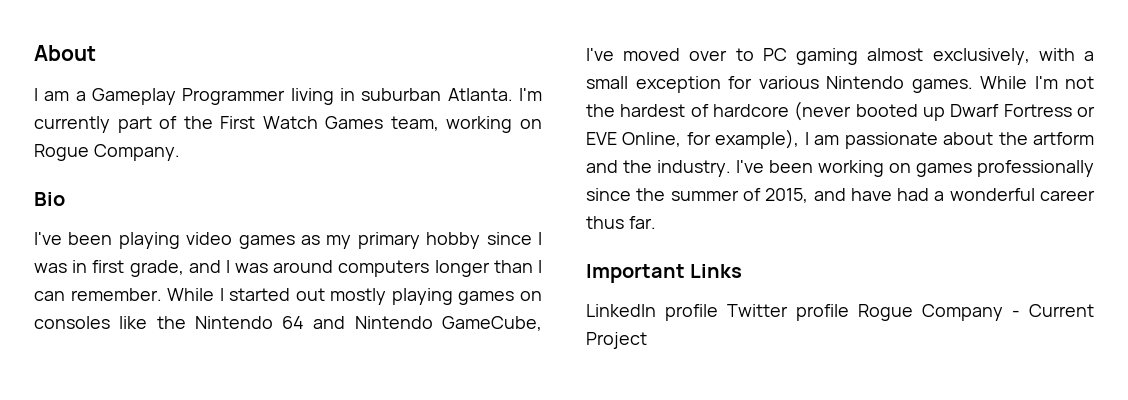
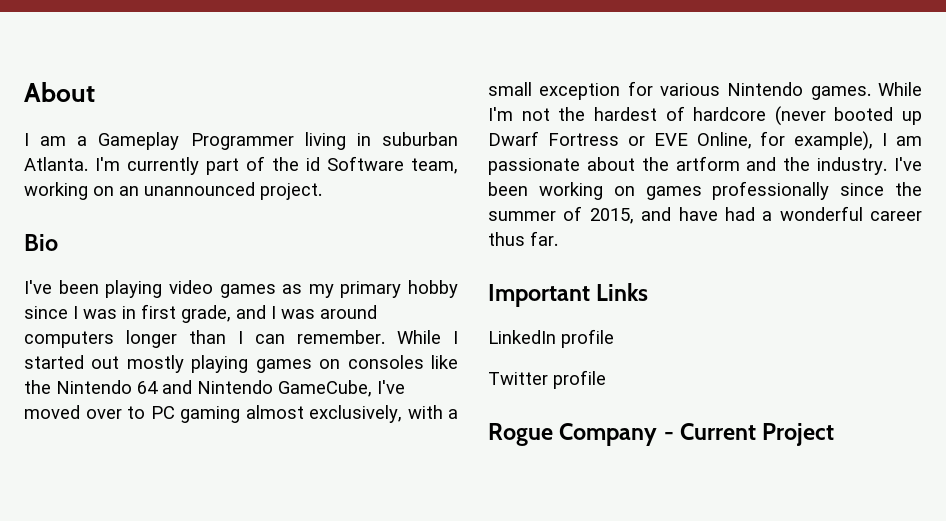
[220,116,542,133] [34,144,180,161] First Watch Games team, working on Rogue Company. -> [306,156,458,174] [24,182,322,200] id Software team, working on an unannounced project.
(718, 312) none -> (614, 338) //
(849, 312) none -> (606, 379) //

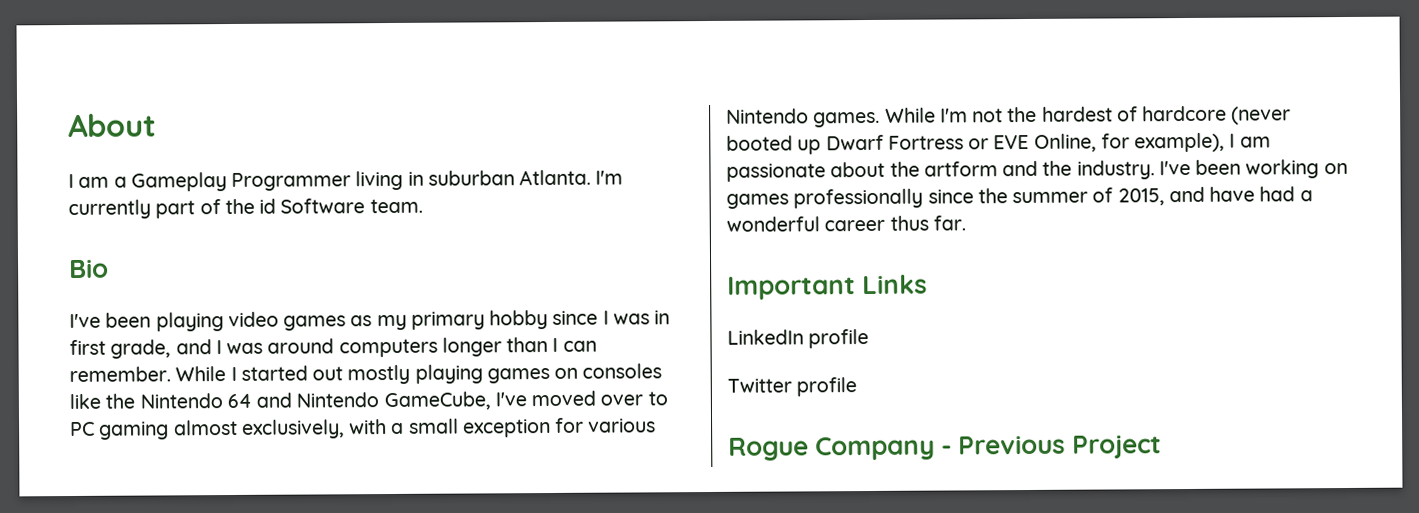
[411,158,458,174] [24,182,322,200] team, working on an unannounced project. -> [369,198,423,214] team.
[680,423,757,440] Current -> [958,435,1067,455] Previous

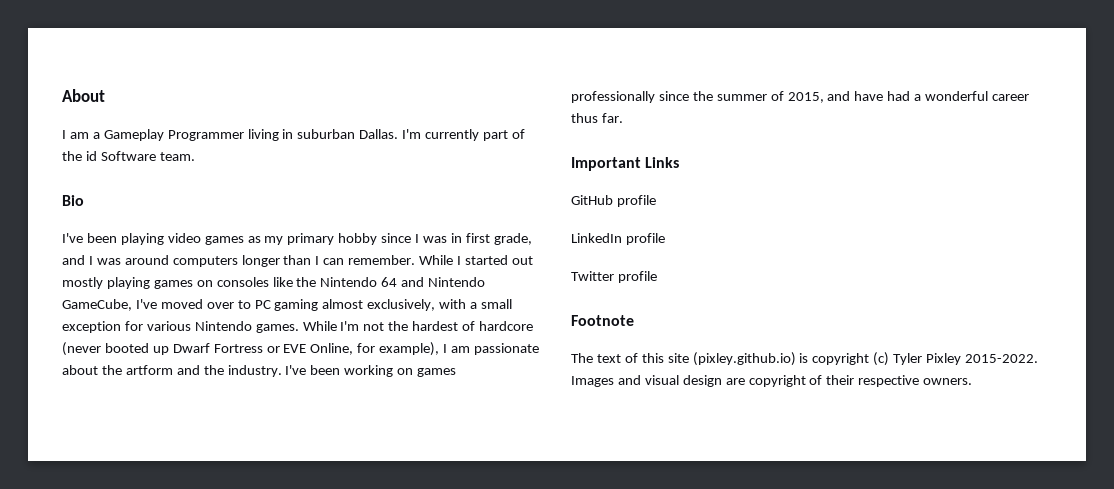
[519,169,592,186] Atlanta. -> [359,129,399,139] Dallas.
(929, 284) none -> [571,195,656,207] // GitHub profile
[728,435,1163,461] Rogue Company - Previous Project -> [571,315,634,326] [571,352,1039,366] [571,375,973,387] Footnote // The text of this site (pixley.github.io) is copyright (c) Tyler Pixley 2015-2022. Images and visual design are copyright of their respective owners.

